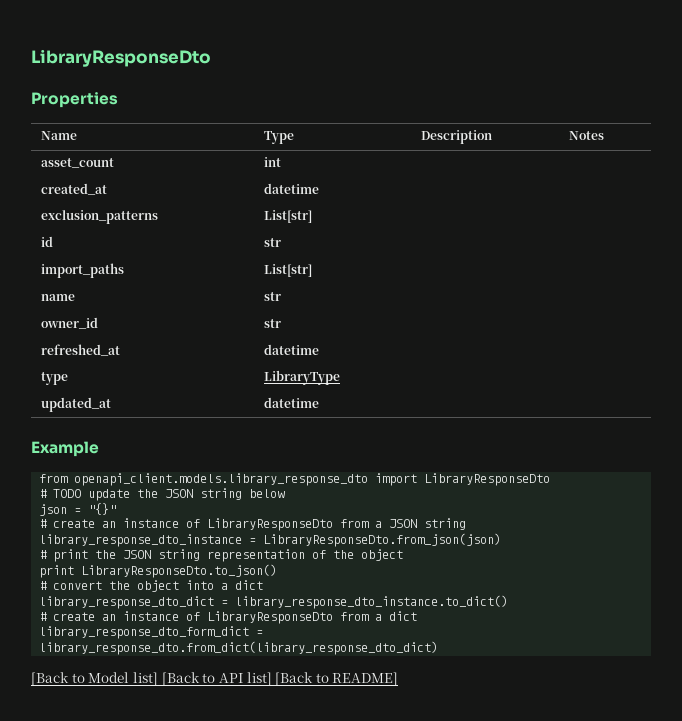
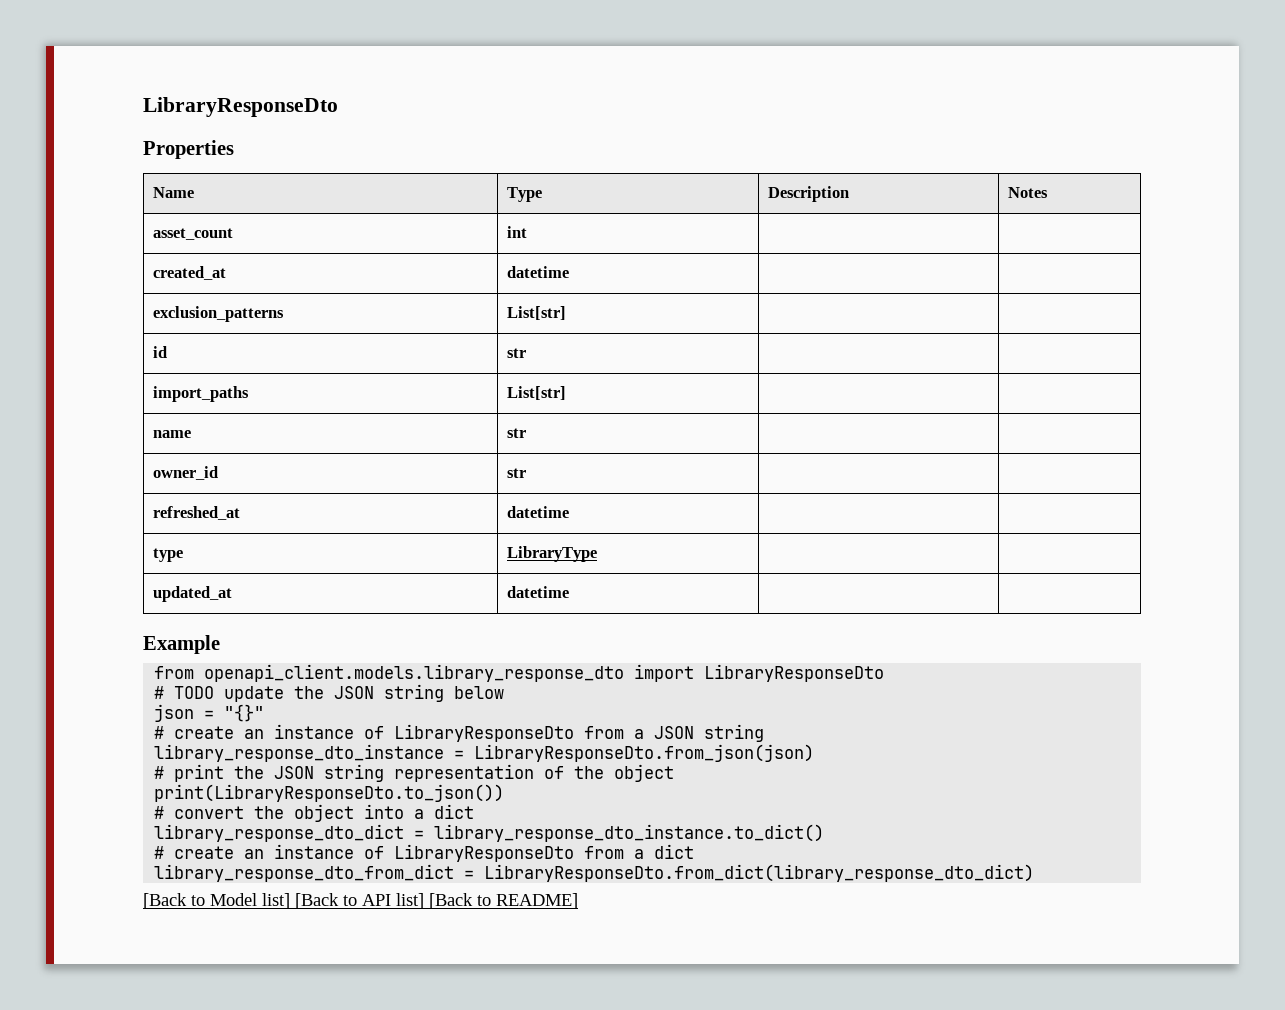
[39,564,278,578] print LibraryResponseDto.to_json() -> [154,784,505,802] print(LibraryResponseDto.to_json())
[39,626,264,639] [39,641,439,655] library_response_dto_form_dict = library_response_dto.from_dict(library_response_dto_dict) -> [154,864,1035,882] library_response_dto_from_dict = LibraryResponseDto.from_dict(library_response_dto_dict)

